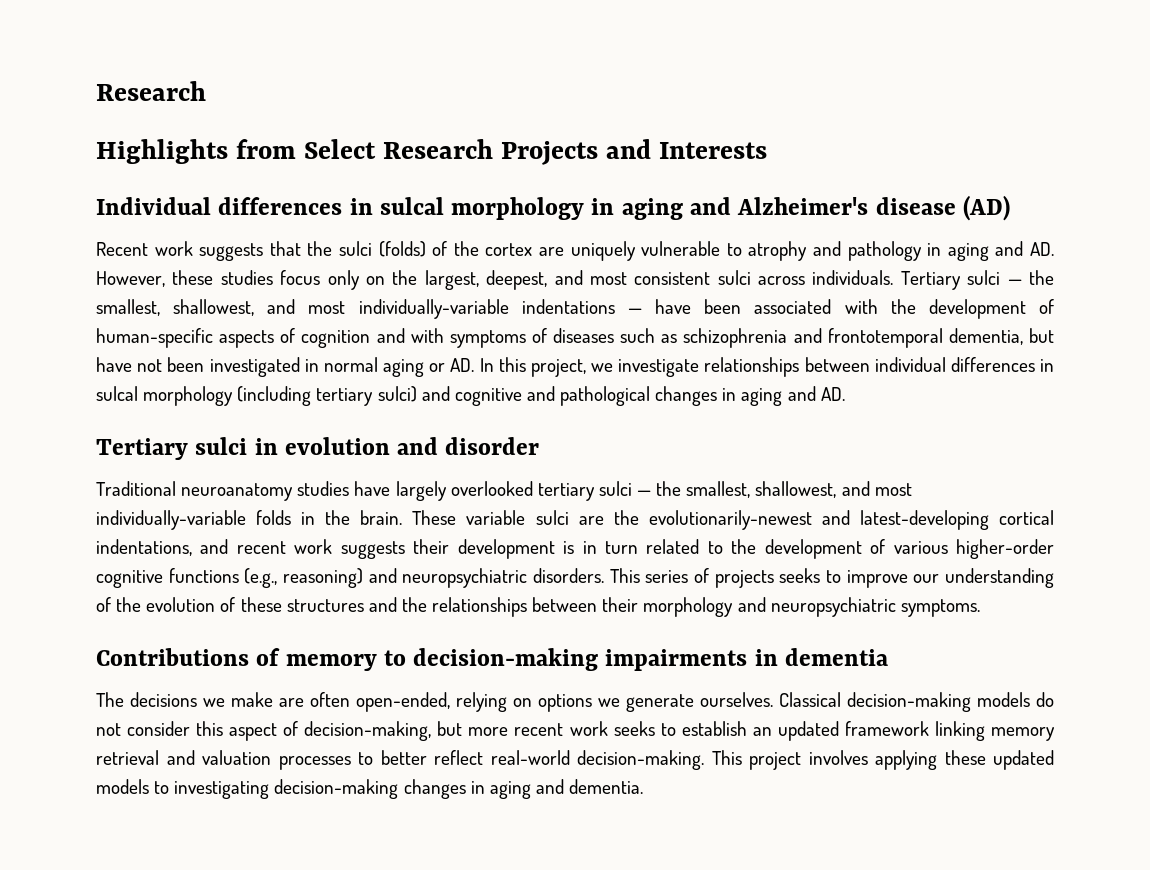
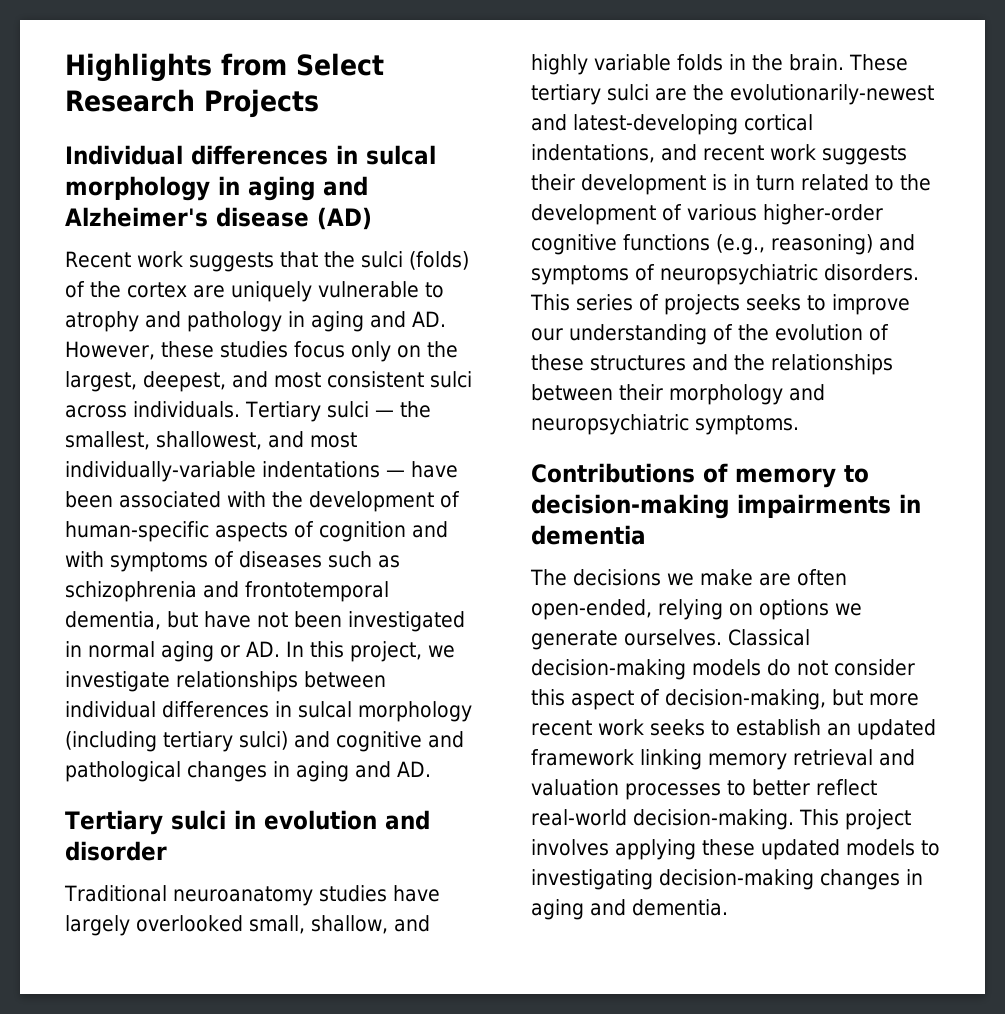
[96,81,206,101] Research // -> (65, 67) none
[605,139,767,159] and Interests -> (319, 103) none
[537,481,912,501] [96,510,246,530] tertiary sulci — the smallest, shallowest, and most individually-variable -> [248,915,430,934] [531,54,671,75] small, shallow, and highly variable
[466,510,526,525] variable -> [531,84,601,105] tertiary
(397, 575) none -> [531,264,655,285] symptoms of

